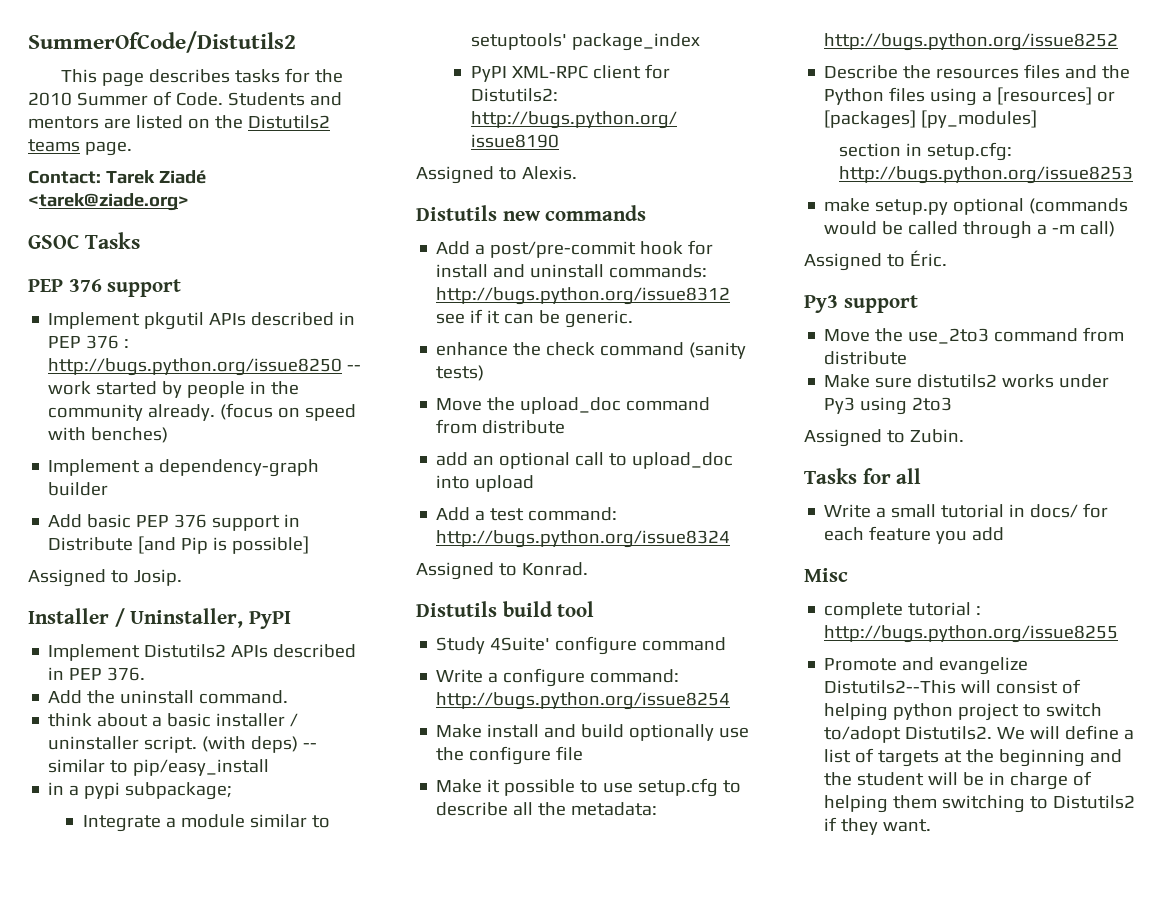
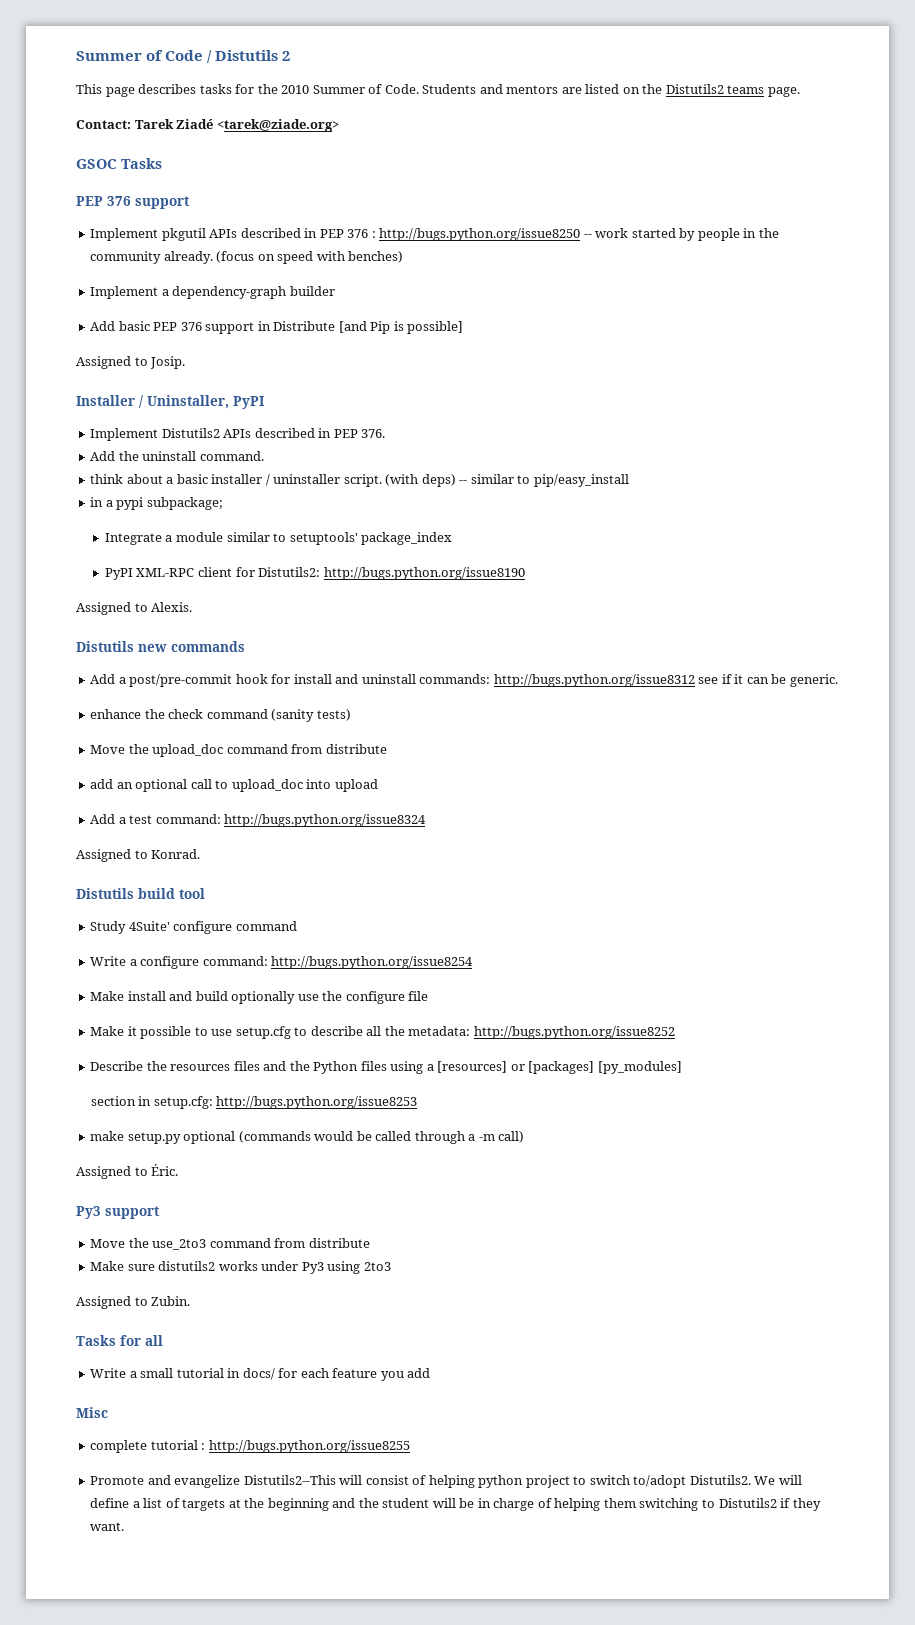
[28,31,296,53] SummerOfCode/Distutils2 -> [76,50,291,63] Summer of Code / Distutils 2

